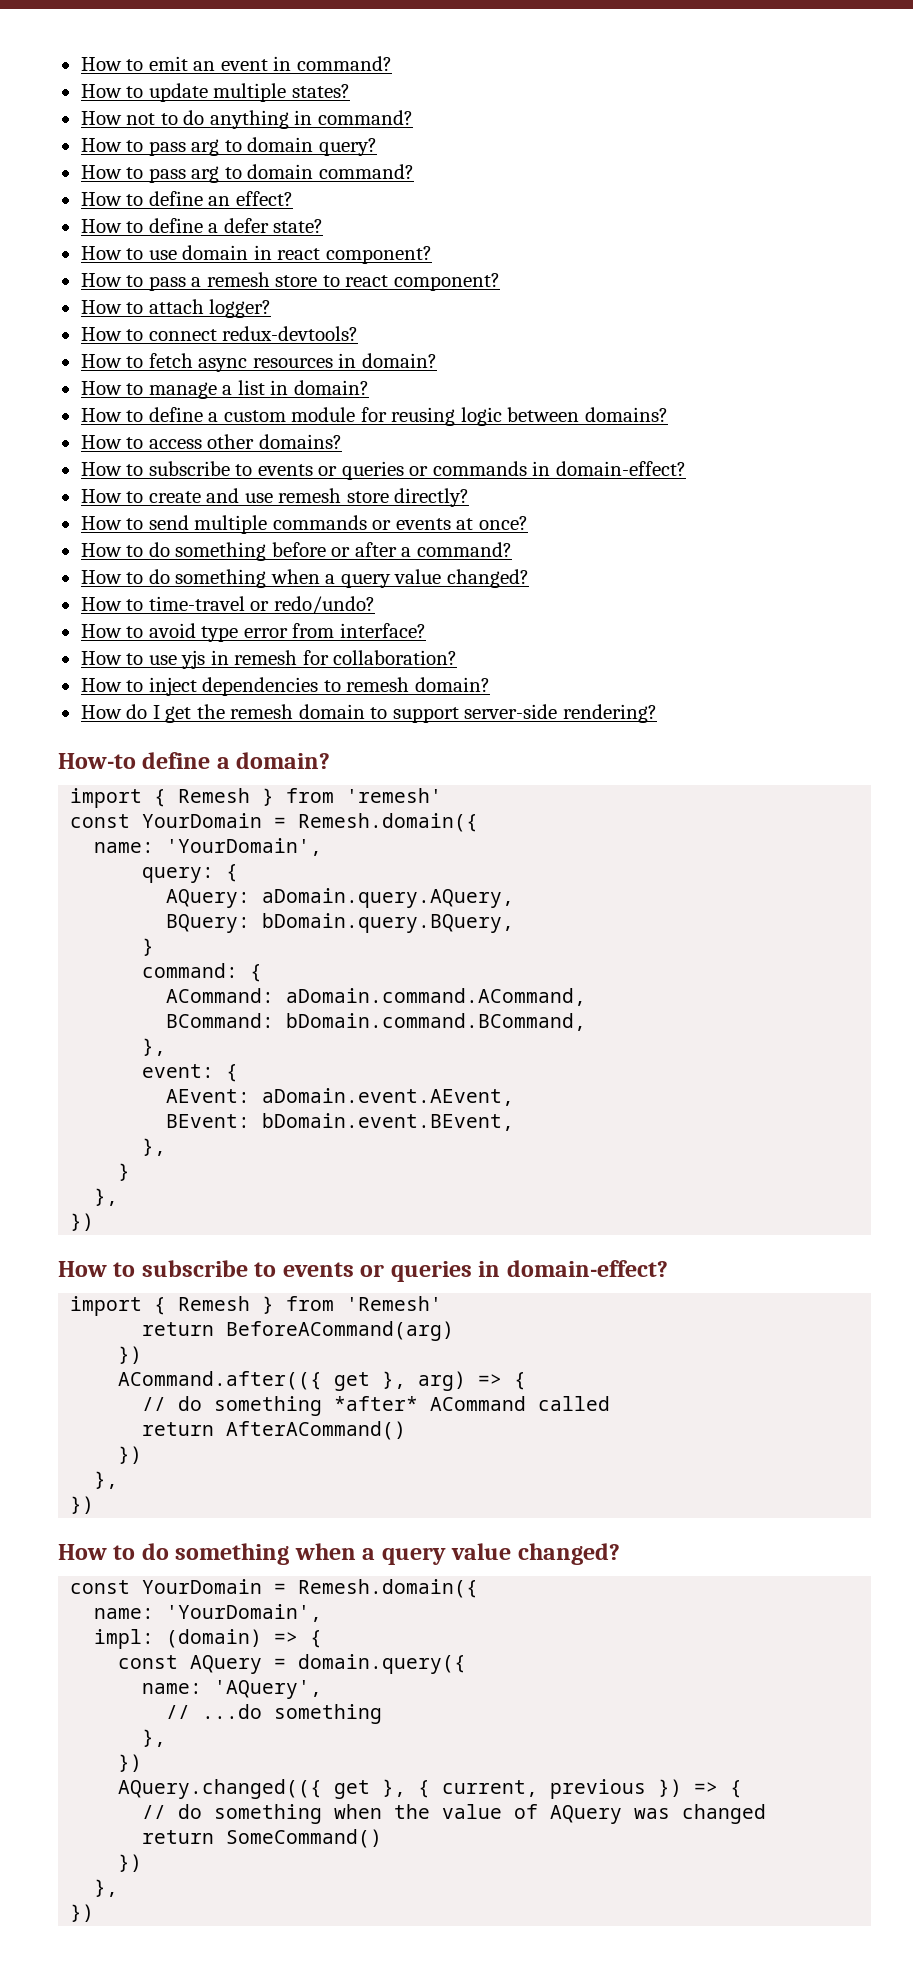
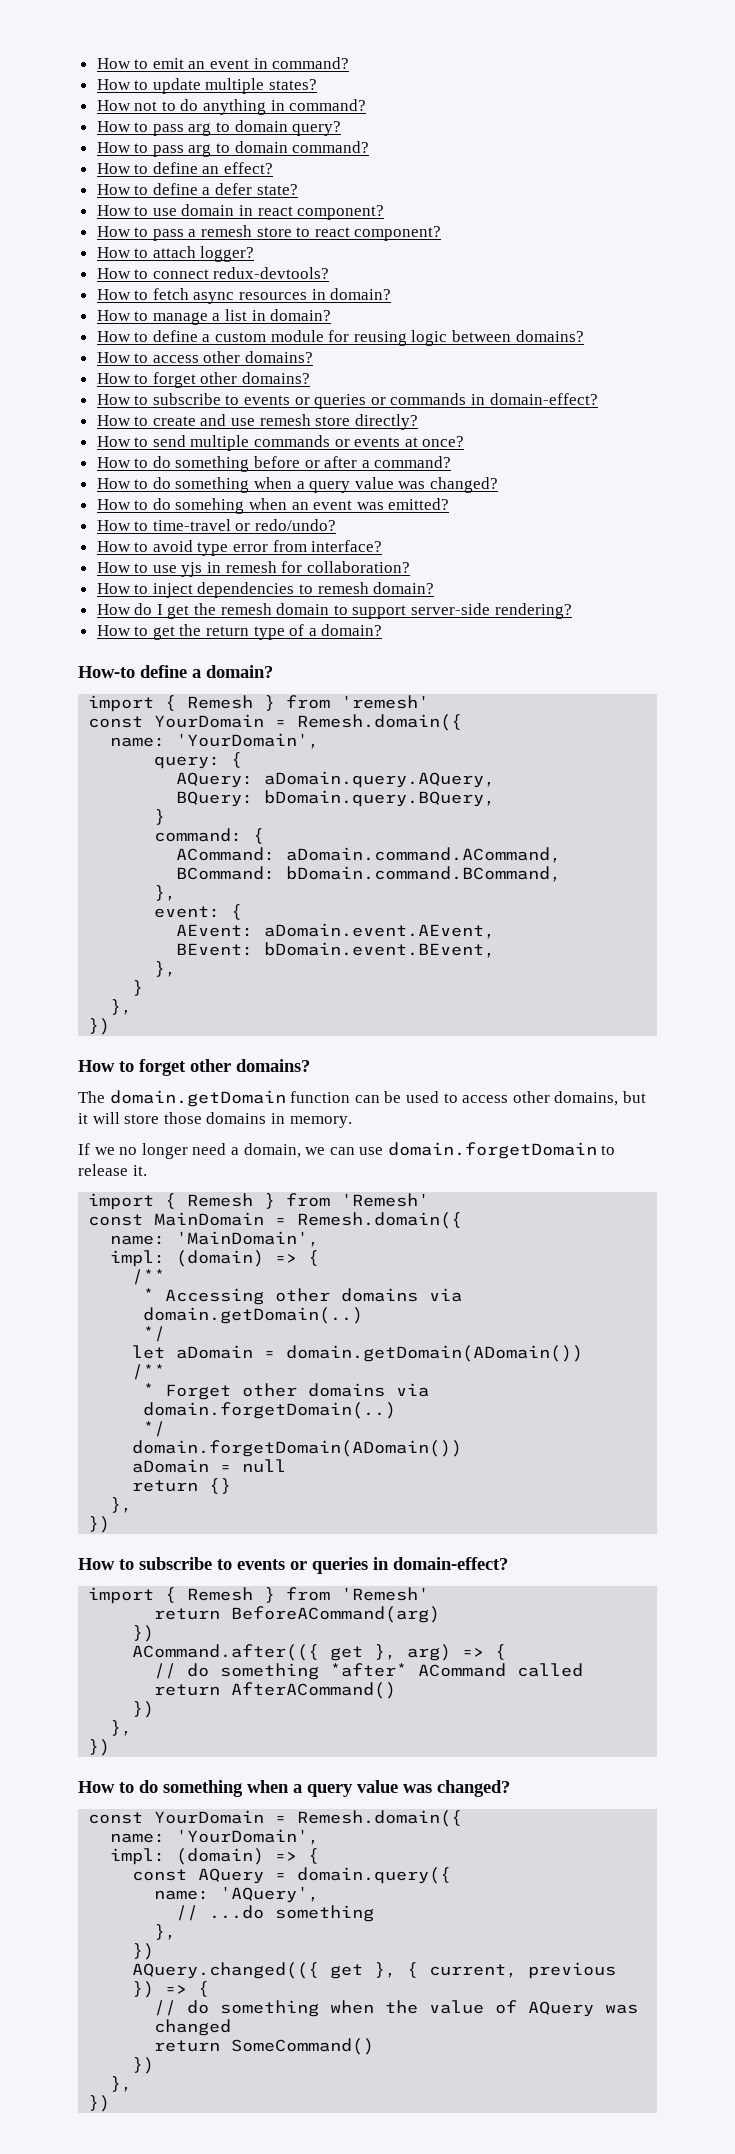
(342, 441) none -> [96,372,311,388] // How to forget other domains?
[446,569,529,588] changed? -> [398,477,499,493] [96,498,450,514] was changed? // How to do somehing when an event was emitted?
(657, 713) none -> [96,624,383,640] // How to get the return type of a domain?
(95, 1222) none -> [78,1059,310,1076] [78,1090,646,1107] [78,1112,352,1128] [78,1142,616,1159] [78,1164,147,1176] [88,1193,430,1210] [88,1212,463,1229] [110,1231,320,1247] [110,1250,320,1267] [132,1269,166,1285] [143,1288,463,1305] [143,1307,364,1324] [143,1326,166,1342] [132,1345,584,1362] [132,1364,166,1380] [143,1383,430,1400] [143,1402,397,1419] [143,1421,166,1437] [132,1440,463,1457] [132,1459,287,1473] [132,1478,232,1494] [110,1497,133,1513] [88,1516,111,1533] // How to forget other domains? // The domain.getDomain function can be used to access other domains, but it will store those domains in memory. // If we no longer need a domain, we can use domain.forgetDomain to release it. // import { Remesh } from 'Remesh' // const MainDomain = Remesh.domain({ // name: 'MainDomain', // impl: (domain) => { // /** // * Accessing other domains via domain.getDomain(..) // */ // let aDomain = domain.getDomain(ADomain()) // /** // * Forget other domains via domain.forgetDomain(..) // */ // domain.forgetDomain(ADomain()) // aDomain = null // return {} // }, // })
(512, 1551) none -> [403,1784,432,1793] was

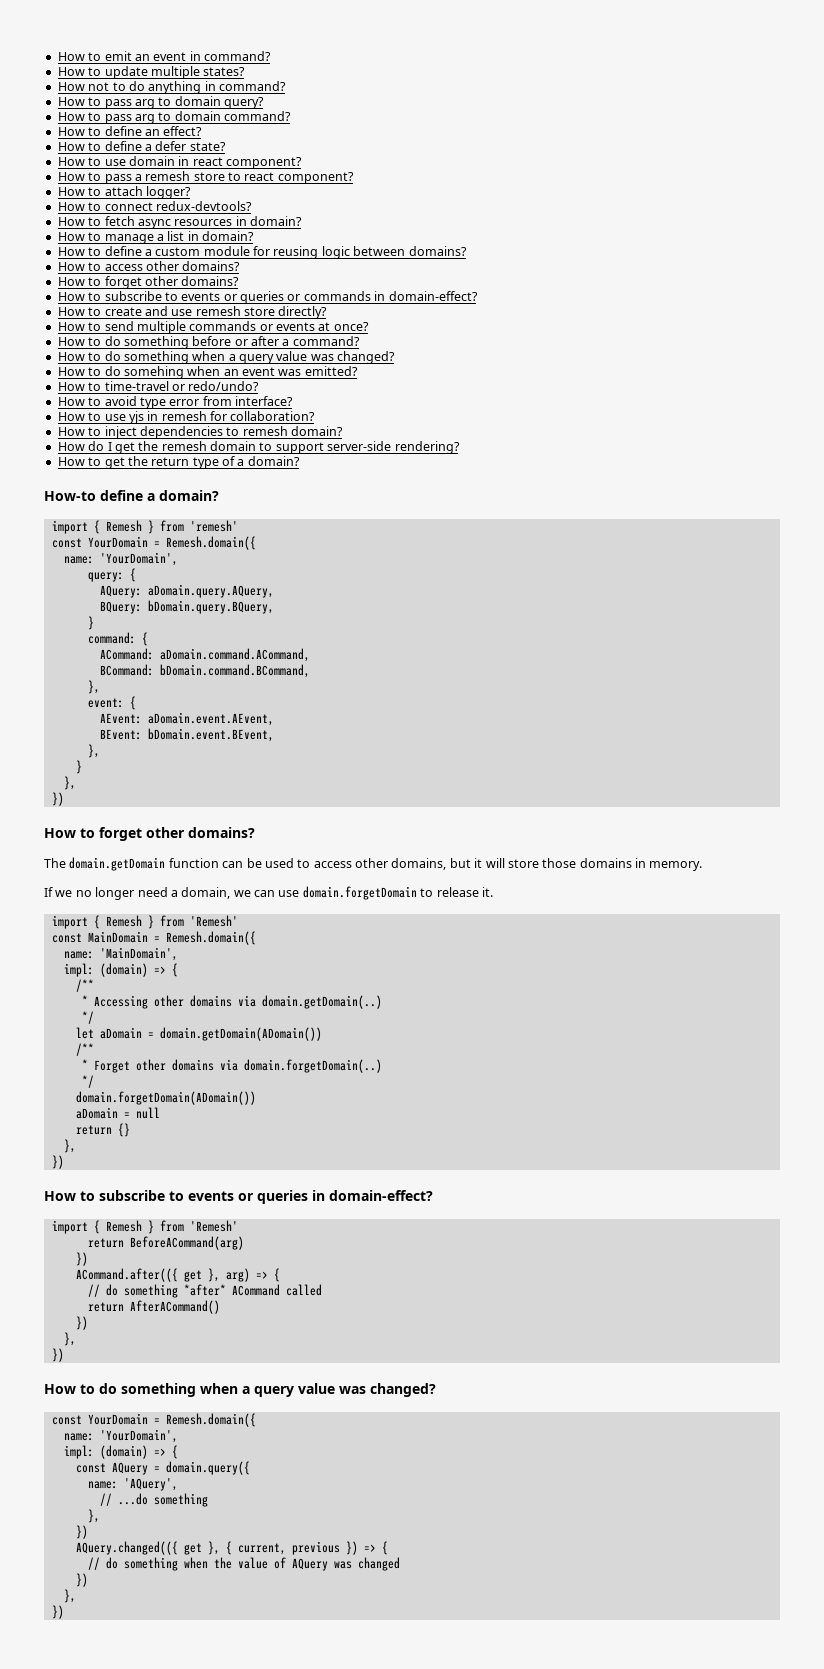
[154,2038,375,2055] // return SomeCommand() -> (400, 1564) none

